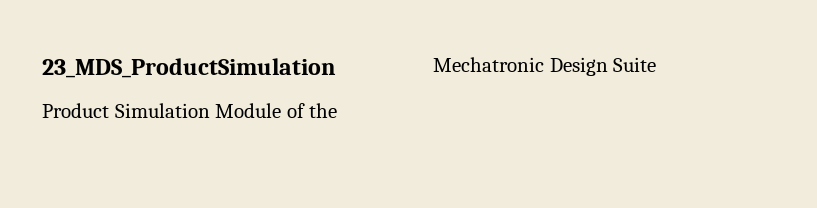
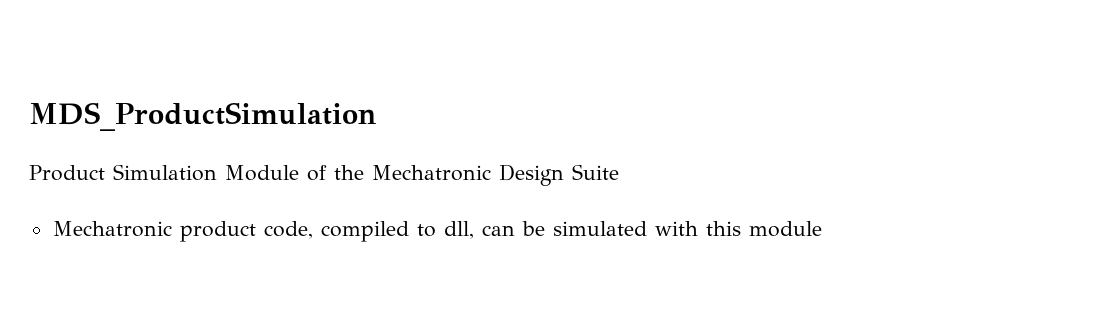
[42,58,336,78] 23_MDS_ProductSimulation -> [29,102,377,131] MDS_ProductSimulation
(657, 64) none -> [52,221,822,242] // Mechatronic product code, compiled to dll, can be simulated with this module

